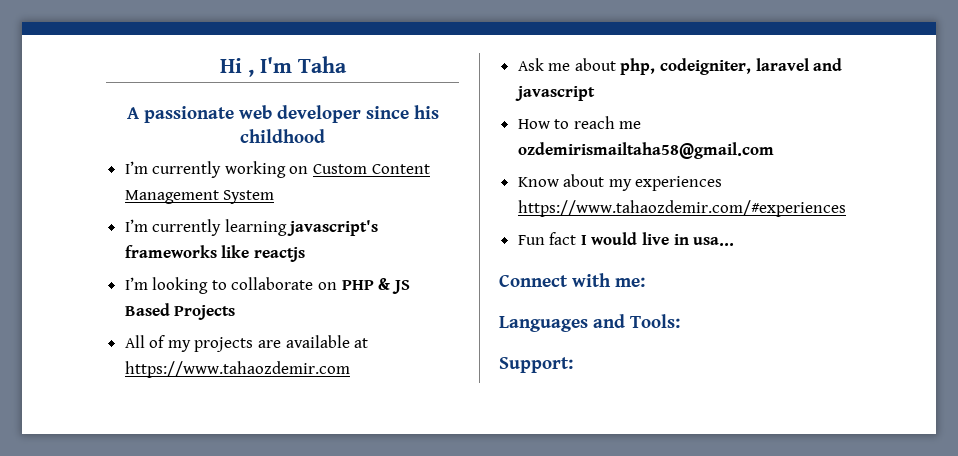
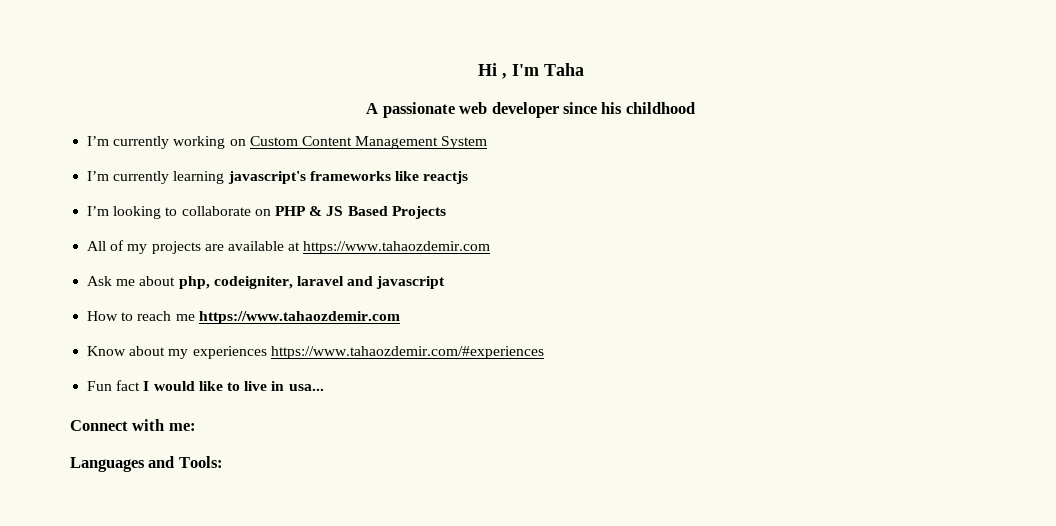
[517,142,774,159] ozdemirismailtaha58@gmail.com -> [198,311,400,324] https://www.tahaozdemir.com
(638, 238) none -> [198,381,240,391] like to
[499,357,573,373] // Support: -> (223, 462) none

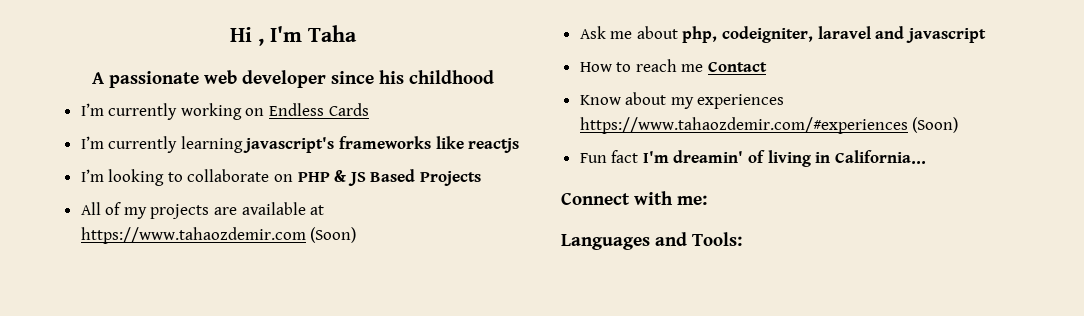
[249,136,488,149] Custom Content Management System -> [269,103,369,116] Endless Cards
(491, 247) none -> [310,227,357,243] (Soon)
[198,311,400,324] https://www.tahaozdemir.com -> [708,61,768,72] Contact
(544, 352) none -> [912,117,959,133] (Soon)
[143,381,324,391] I would like to live in usa... -> [642,150,926,167] I'm dreamin' of living in California...

